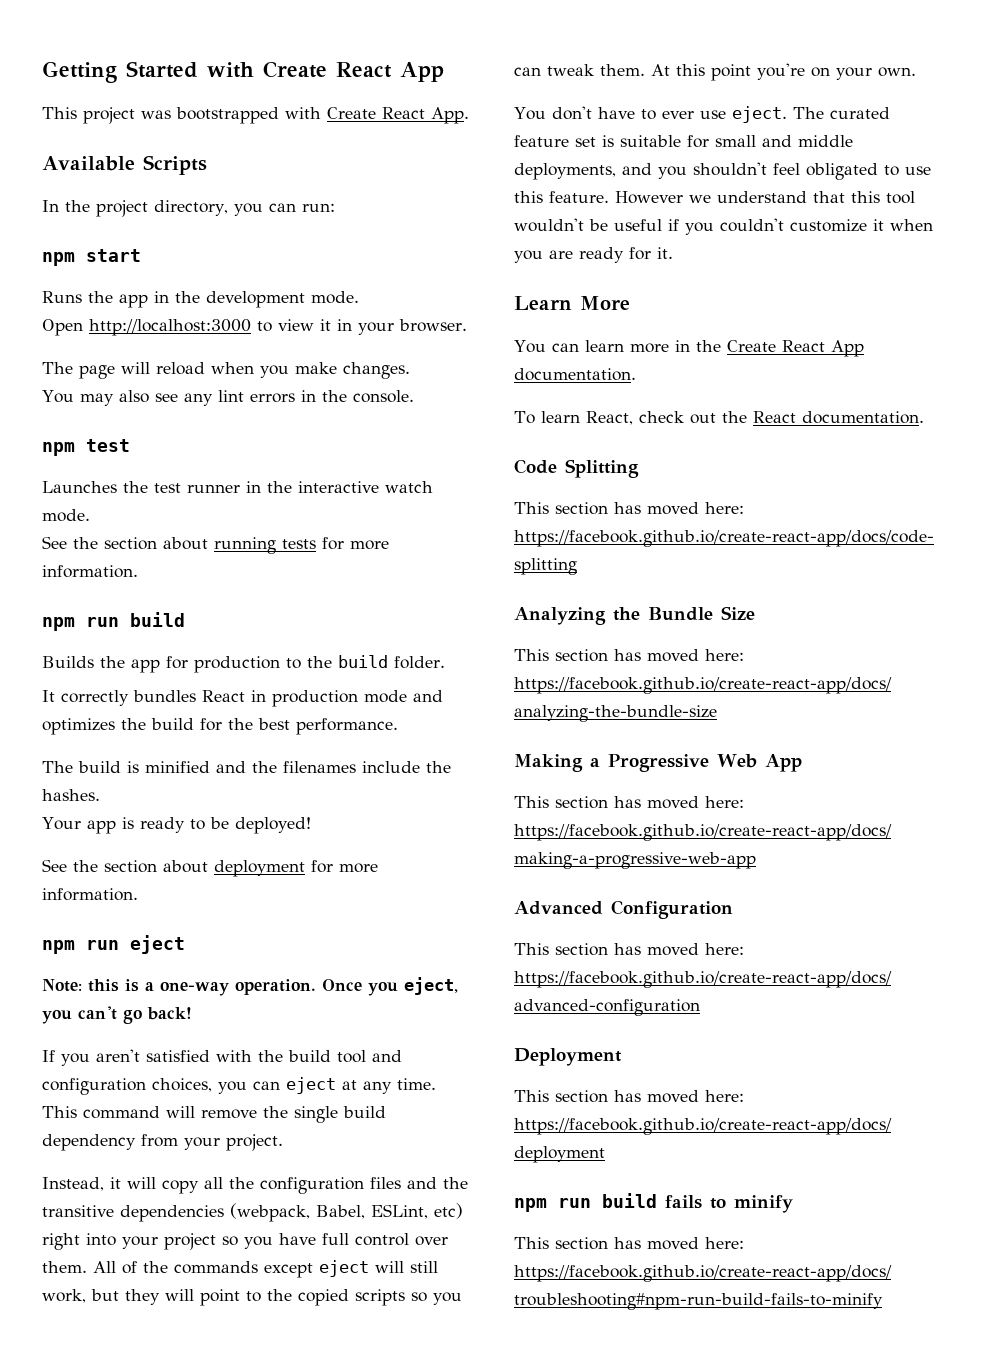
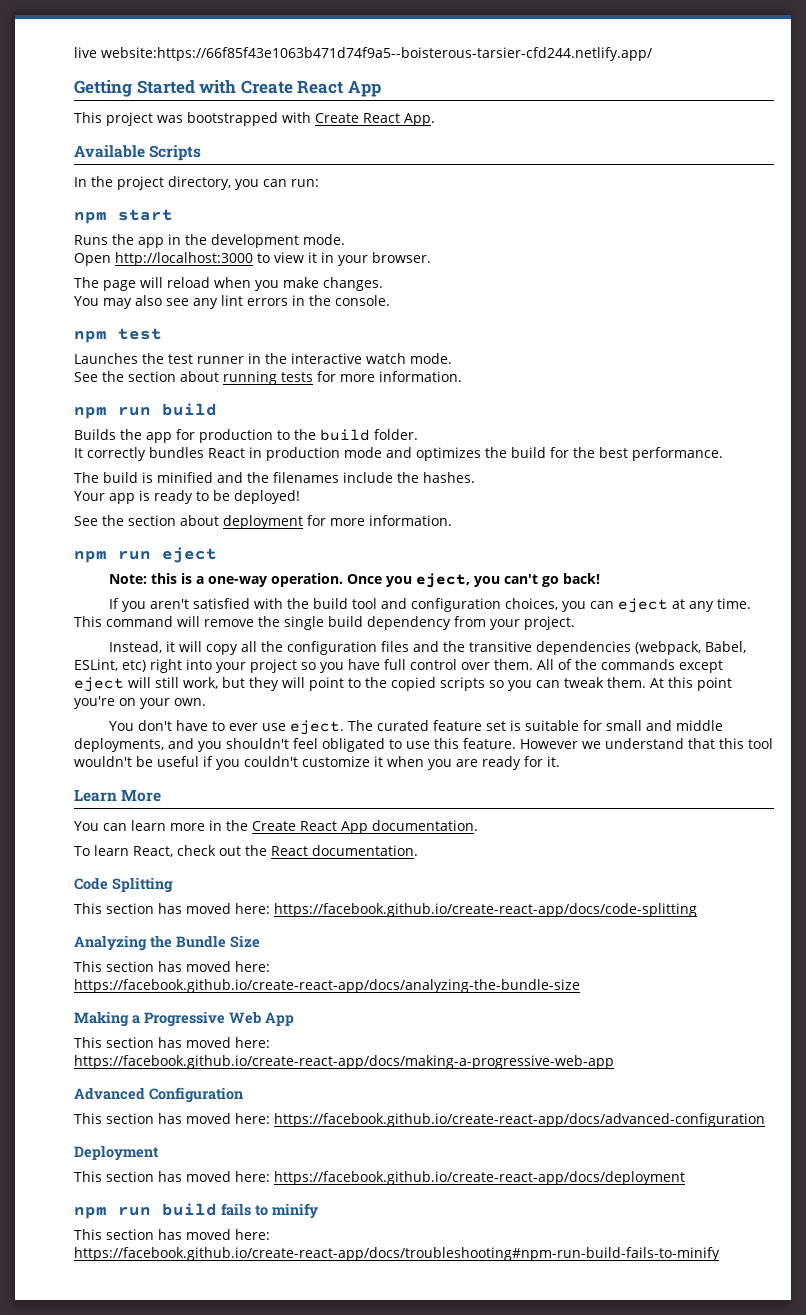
(42, 72) none -> [74,47,652,61] live website:https://66f85f43e1063b471d74f9a5--boisterous-tarsier-cfd244.netlify.app/ //

